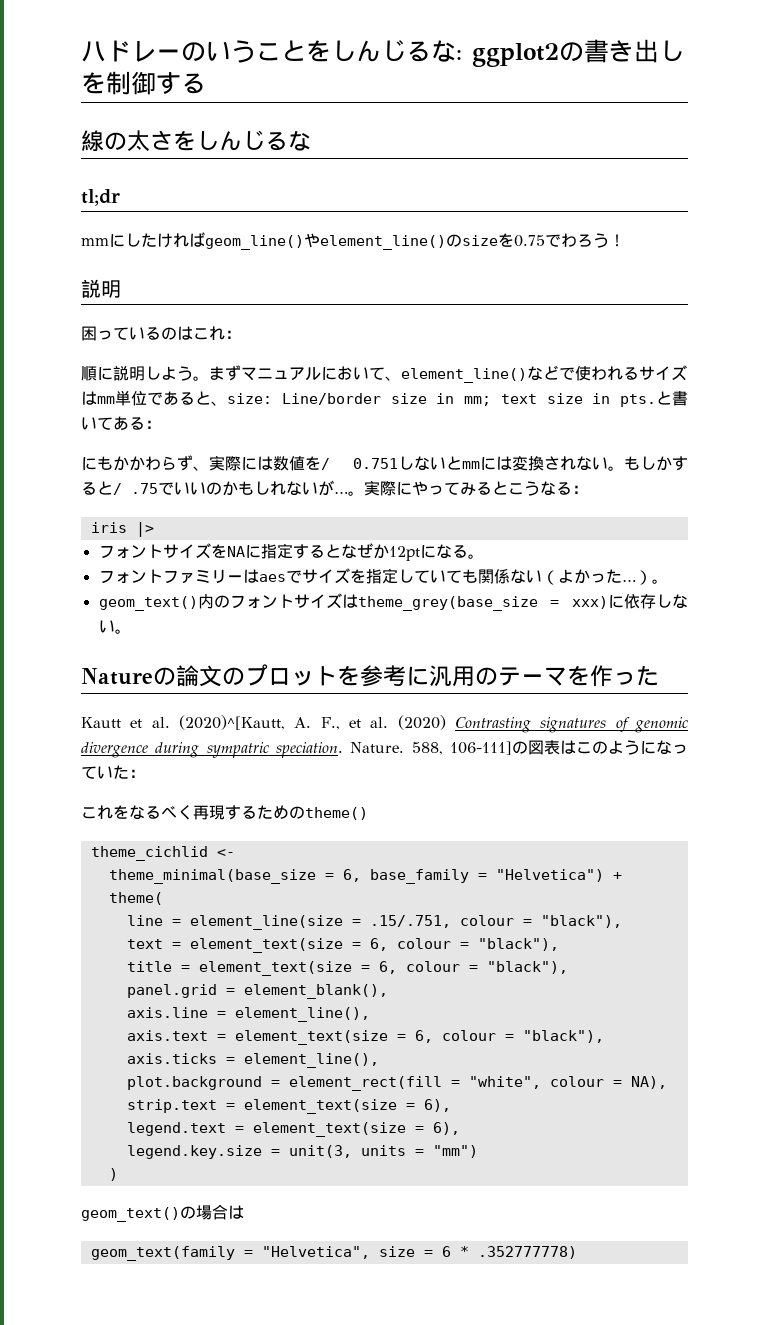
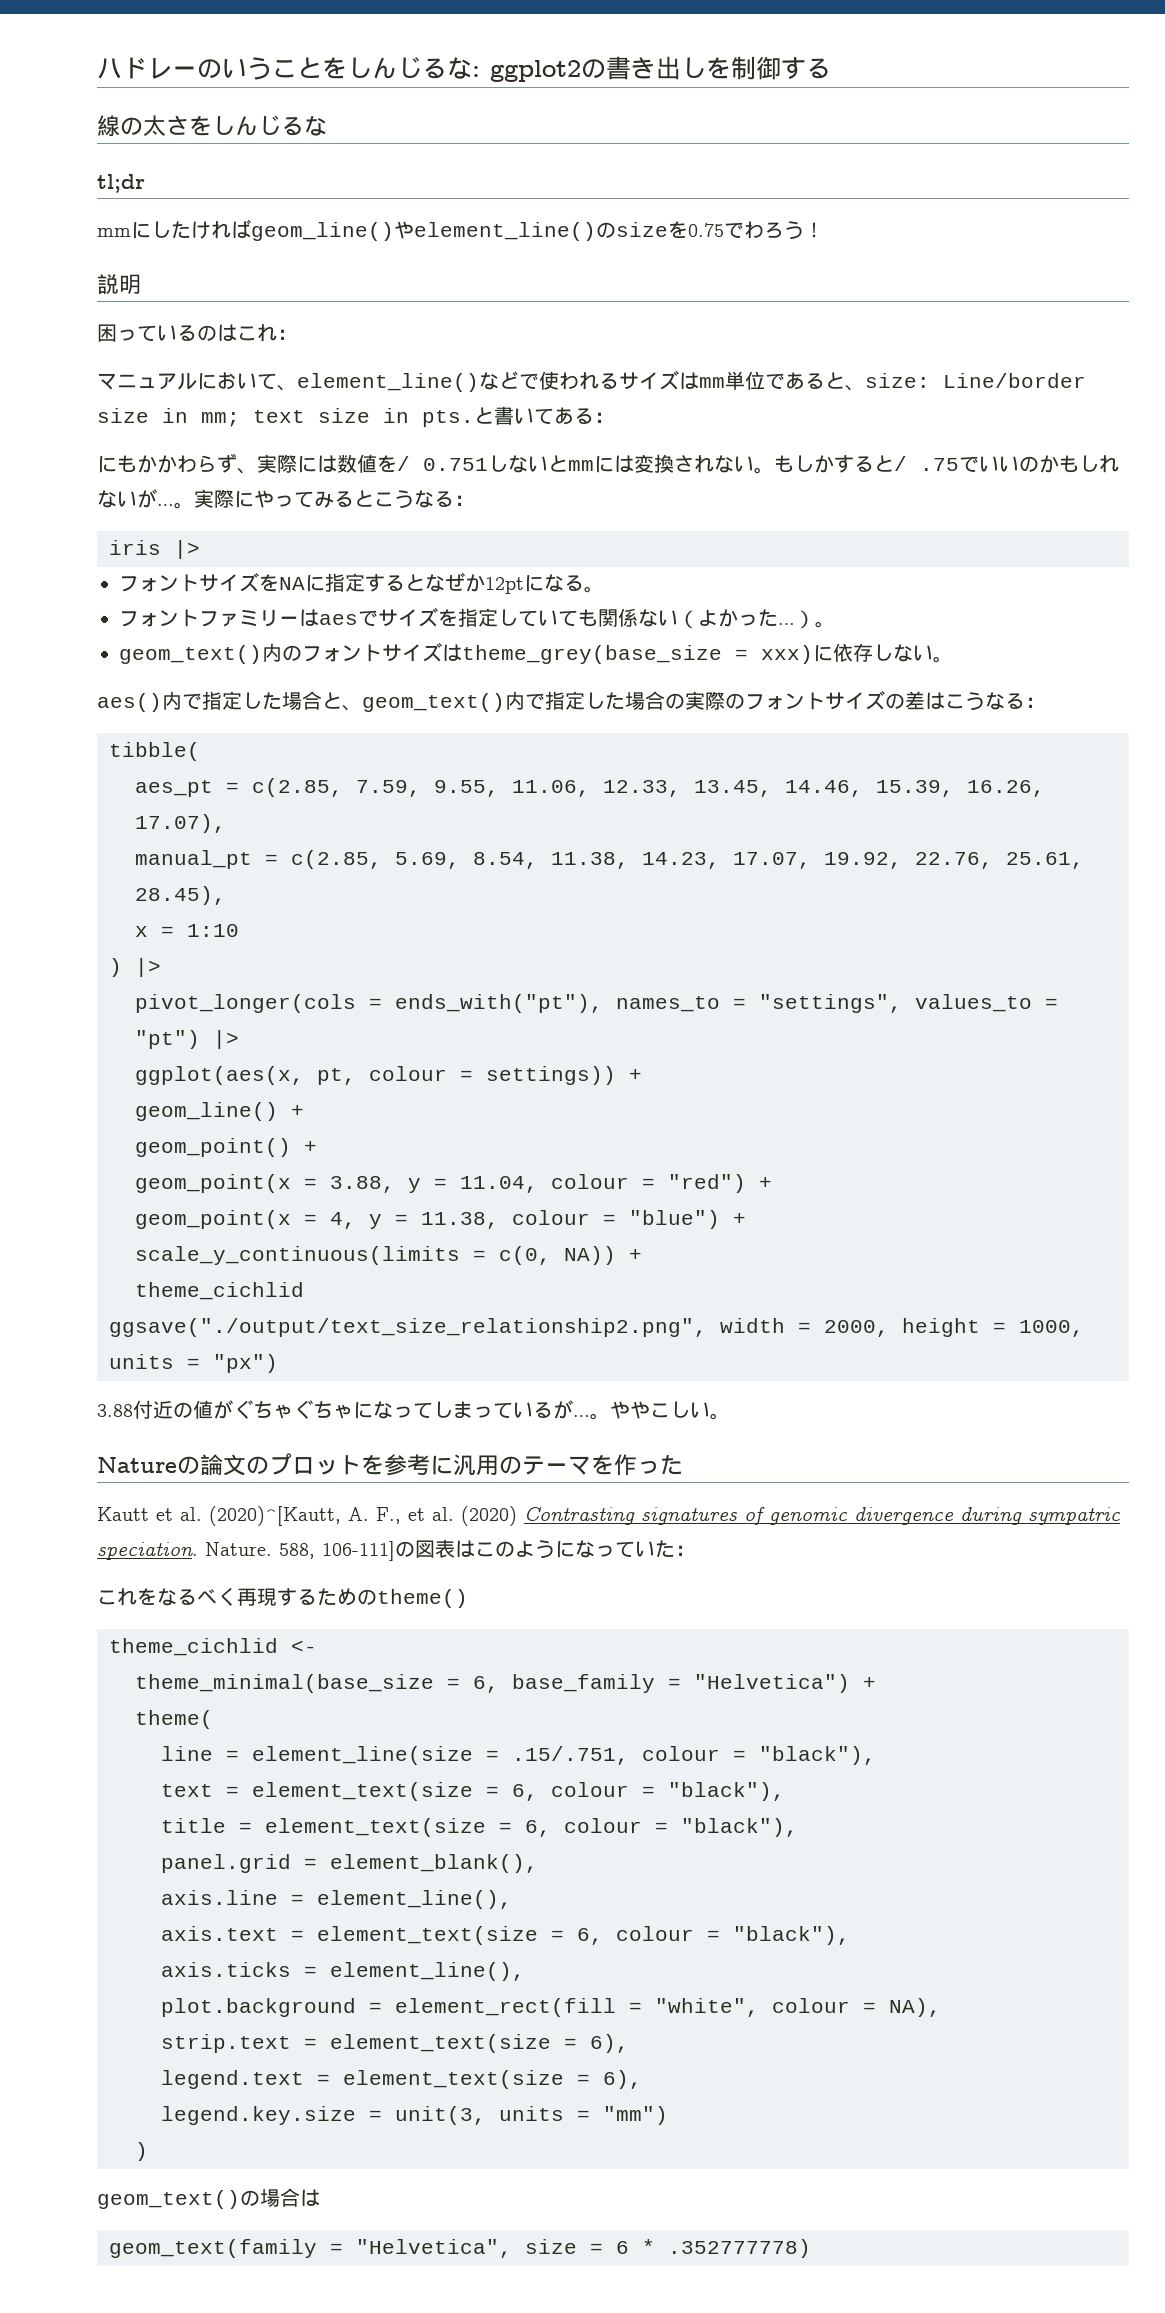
[81,365,241,381] 順に説明しよう。まず -> (297, 334) none
(131, 631) none -> [97,690,1045,712] [109,742,200,761] [135,778,1045,797] [135,814,226,833] [135,850,1084,869] [135,886,226,905] [135,924,239,937] [109,958,161,977] [135,994,1058,1013] [135,1030,239,1049] [135,1066,642,1085] [135,1102,304,1121] [135,1138,317,1157] [135,1174,772,1193] [135,1210,746,1229] [135,1246,642,1265] [135,1282,304,1300] [109,1318,1084,1337] [109,1354,278,1373] [97,1400,730,1420] // aes()内で指定した場合と、geom_text()内で指定した場合の実際のフォントサイズの差はこうなる： // tibble( // aes_pt = c(2.85, 7.59, 9.55, 11.06, 12.33, 13.45, 14.46, 15.39, 16.26, 17.07), // manual_pt = c(2.85, 5.69, 8.54, 11.38, 14.23, 17.07, 19.92, 22.76, 25.61, 28.45), // x = 1:10 // ) |> // pivot_longer(cols = ends_with("pt"), names_to = "settings", values_to = "pt") |> // ggplot(aes(x, pt, colour = settings)) + // geom_line() + // geom_point() + // geom_point(x = 3.88, y = 11.04, colour = "red") + // geom_point(x = 4, y = 11.38, colour = "blue") + // scale_y_continuous(limits = c(0, NA)) + // theme_cichlid // ggsave("./output/text_size_relationship2.png", width = 2000, height = 1000, units = "px") // 3.88付近の値がぐちゃぐちゃになってしまっているが…。ややこしい。

